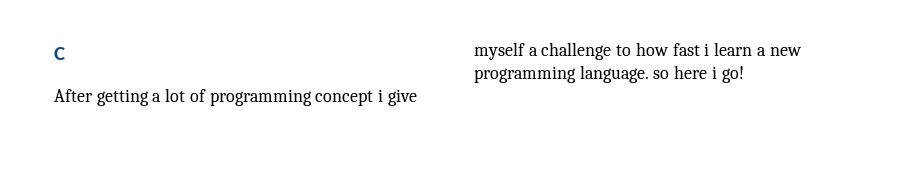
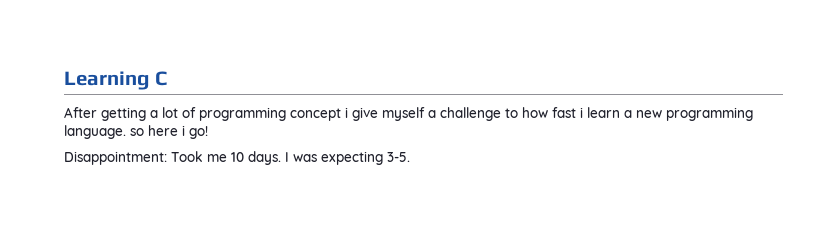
(54, 53) none -> [64,71,149,90] Learning
(744, 74) none -> [64,151,410,165] // Disappointment: Took me 10 days. I was expecting 3-5.

